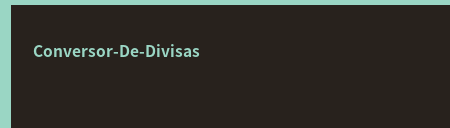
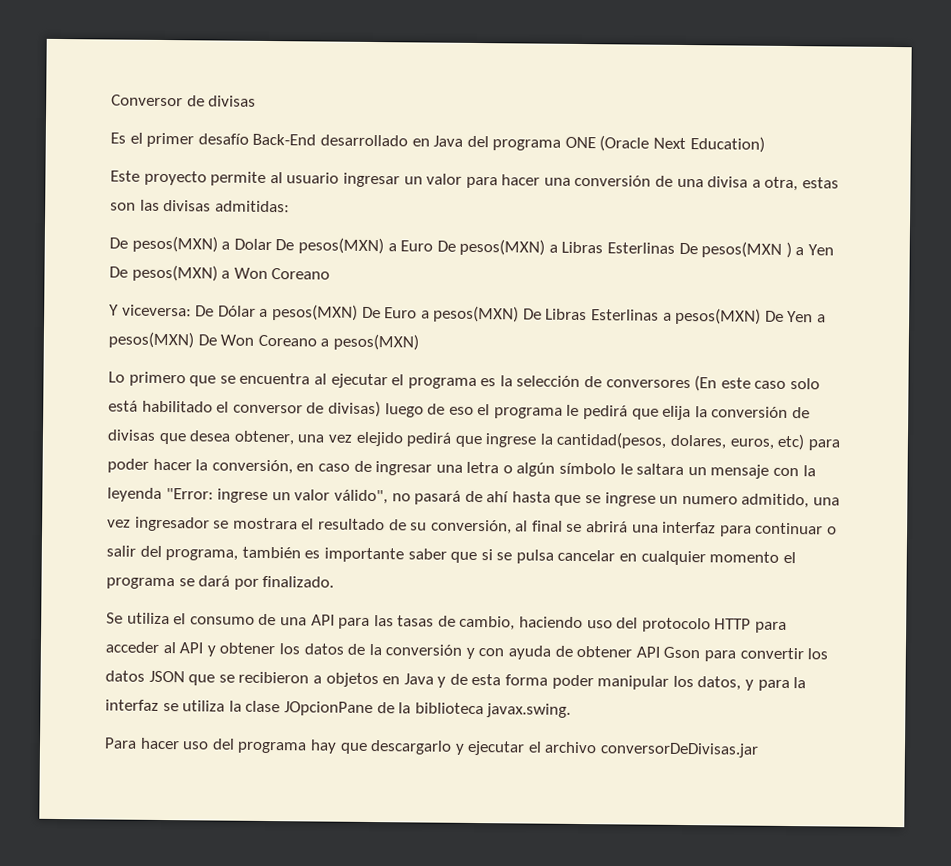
[33,44,200,57] Conversor-De-Divisas -> [111,94,257,107] [110,132,765,153] [110,170,840,192] [110,199,290,213] [109,235,835,259] [109,264,331,282] [109,304,827,325] [108,331,419,351] [108,371,821,392] [108,400,811,421] [107,429,840,451] [107,458,816,479] [107,487,841,509] [107,516,838,537] [106,545,796,566] [106,575,335,590] [106,612,788,634] [105,641,829,662] [105,670,807,692] [105,699,572,718] [104,737,760,758] Conversor de divisas // Es el primer desafío Back-End desarrollado en Java del programa ONE (Oracle Next Education) // Este proyecto permite al usuario ingresar un valor para hacer una conversión de una divisa a otra, estas son las divisas admitidas: // De pesos(MXN) a Dolar De pesos(MXN) a Euro De pesos(MXN) a Libras Esterlinas De pesos(MXN ) a Yen De pesos(MXN) a Won Coreano // Y viceversa: De Dólar a pesos(MXN) De Euro a pesos(MXN) De Libras Esterlinas a pesos(MXN) De Yen a pesos(MXN) De Won Coreano a pesos(MXN) // Lo primero que se encuentra al ejecutar el programa es la selección de conversores (En este caso solo está habilitado el conversor de divisas) luego de eso el programa le pedirá que elija la conversión de divisas que desea obtener, una vez elejido pedirá que ingrese la cantidad(pesos, dolares, euros, etc) para poder hacer la conversión, en caso de ingresar una letra o algún símbolo le saltara un mensaje con la leyenda "Error: ingrese un valor válido", no pasará de ahí hasta que se ingrese un numero admitido, una vez ingresador se mostrara el resultado de su conversión, al final se abrirá una interfaz para continuar o salir del programa, también es importante saber que si se pulsa cancelar en cualquier momento el programa se dará por finalizado. // Se utiliza el consumo de una API para las tasas de cambio, haciendo uso del protocolo HTTP para acceder al API y obtener los datos de la conversión y con ayuda de obtener API Gson para convertir los datos JSON que se recibieron a objetos en Java y de esta forma poder manipular los datos, y para la interfaz se utiliza la clase JOpcionPane de la biblioteca javax.swing. // Para hacer uso del programa hay que descargarlo y ejecutar el archivo conversorDeDivisas.jar

